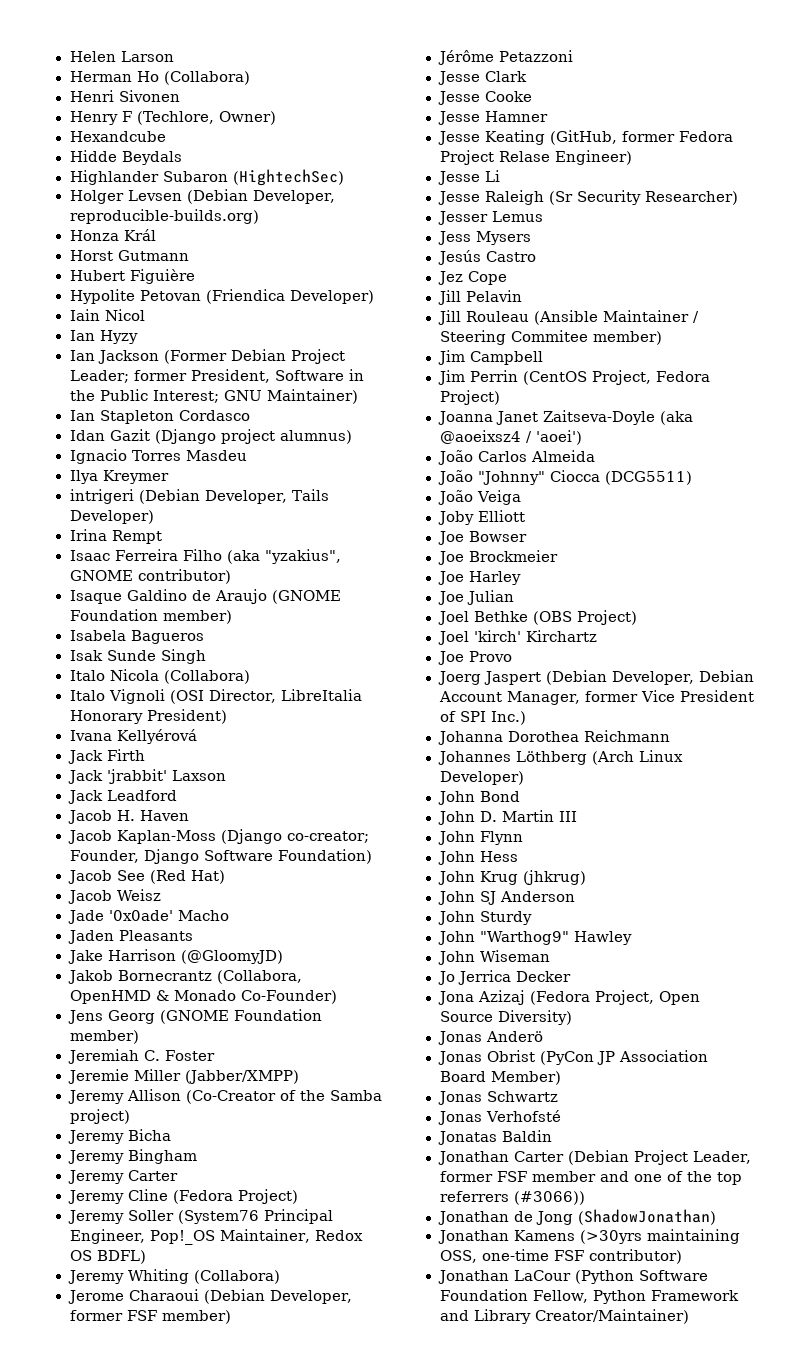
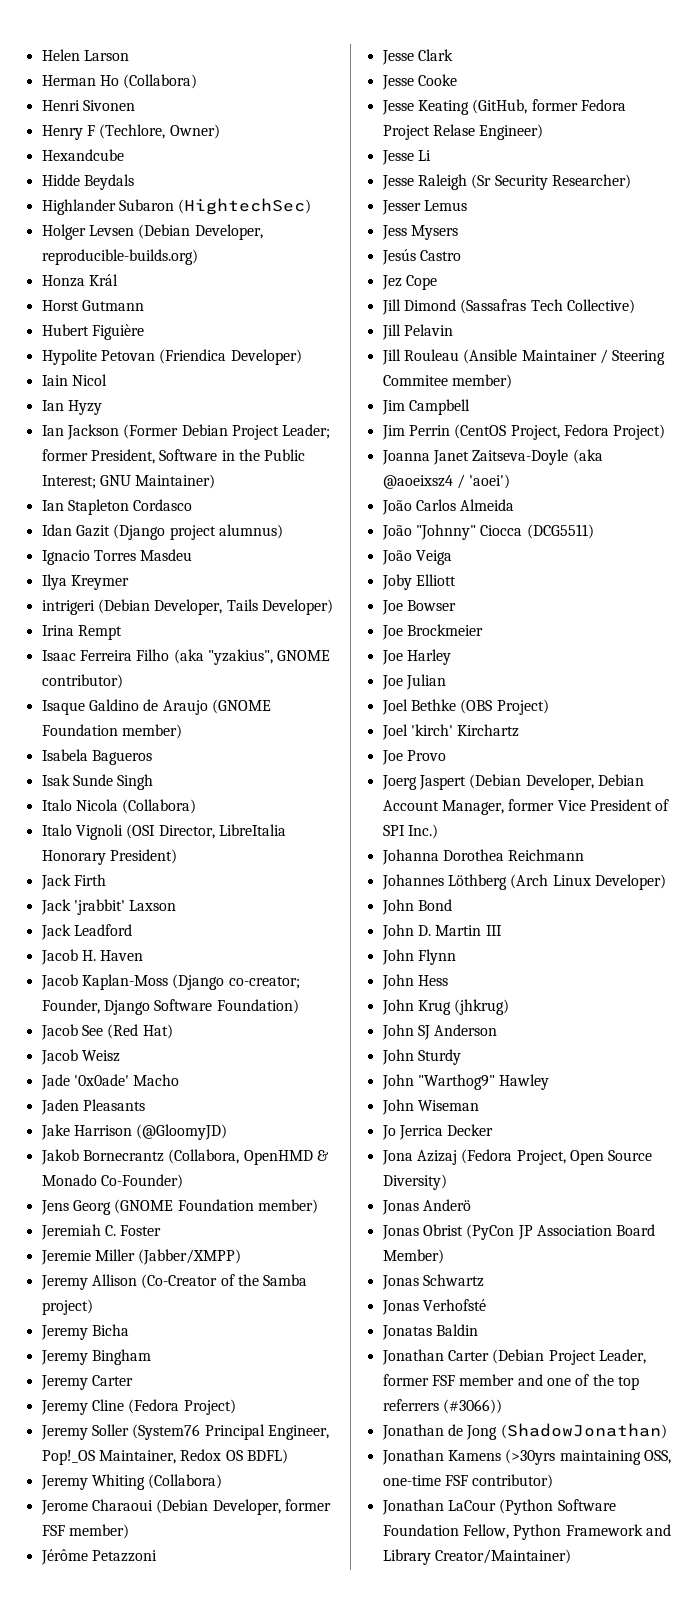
[69,729,197,744] // Ivana Kellyérová -> (177, 856) none
[437,111,548,125] // Jesse Hamner -> (457, 80) none
(507, 278) none -> [381,299,635,315] // Jill Dimond (Sassafras Tech Collective)

